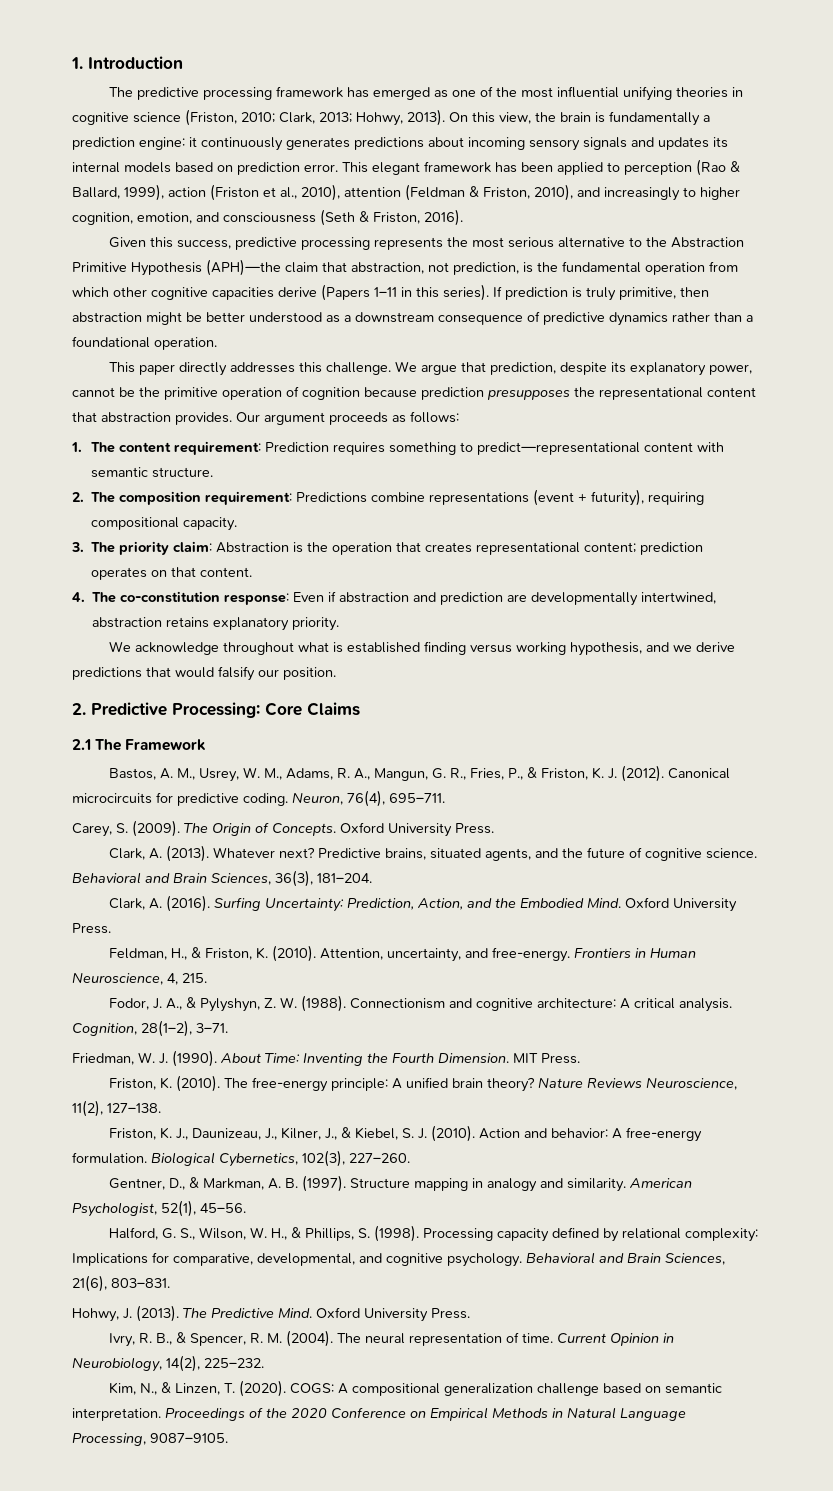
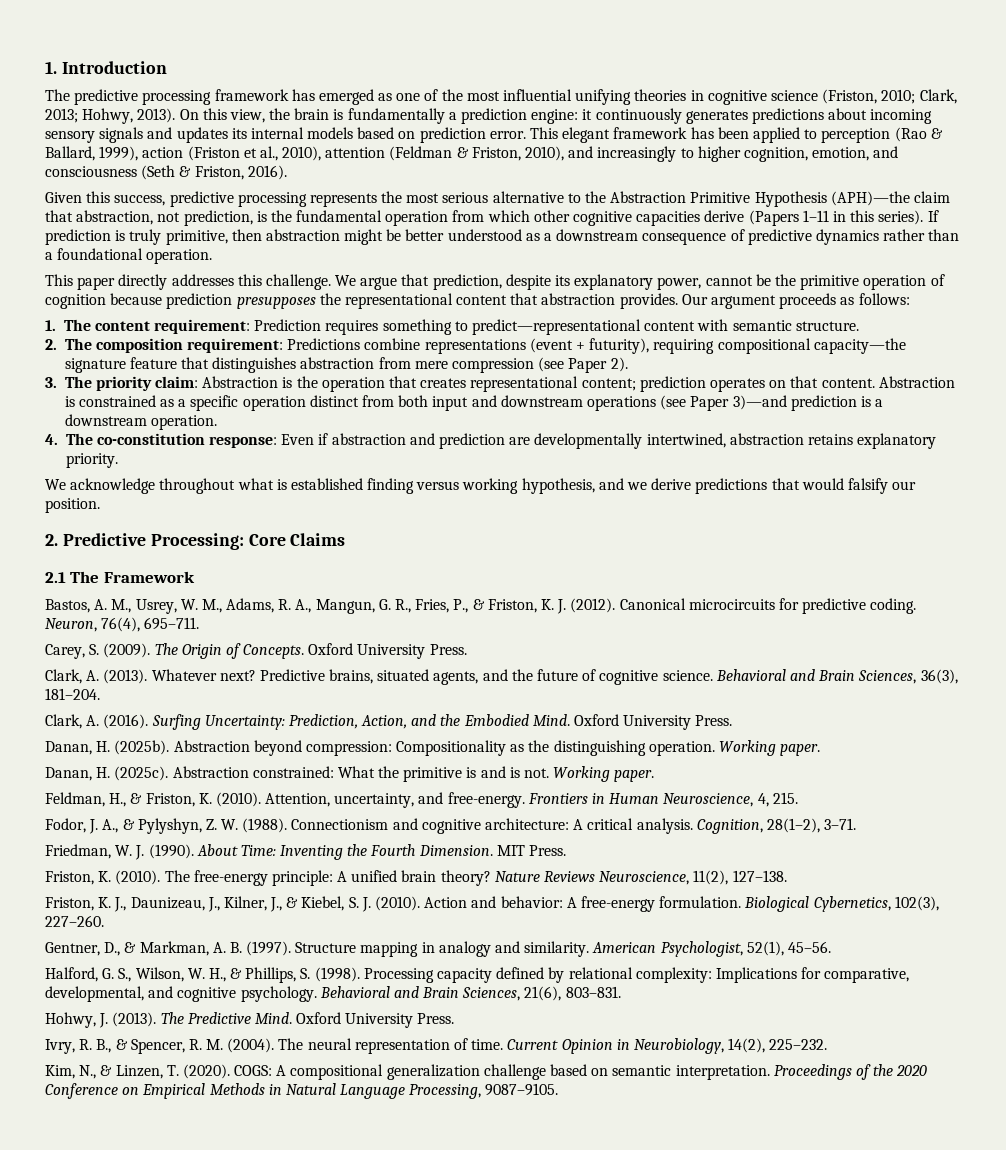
[183,517,238,531] capacity. -> [813,338,906,354] [64,357,628,373] capacity—the signature feature that distinguishes abstraction from mere compression (see Paper 2).
(253, 572) none -> [878,376,955,388] [64,395,884,411] [64,414,217,430] Abstraction is constrained as a specific operation distinct from both input and downstream operations (see Paper 3)—and prediction is a downstream operation.
(111, 928) none -> [45,740,821,756] [45,766,655,782] // Danan, H. (2025b). Abstraction beyond compression: Compositionality as the distinguishing operation. Working paper. // Danan, H. (2025c). Abstraction constrained: What the primitive is and is not. Working paper.

